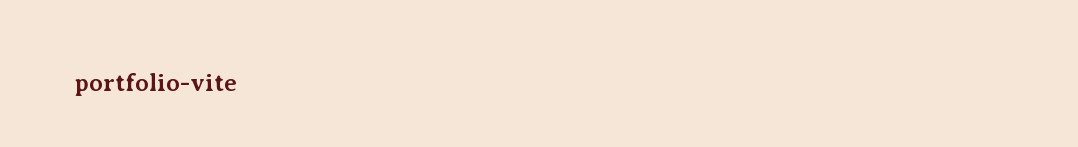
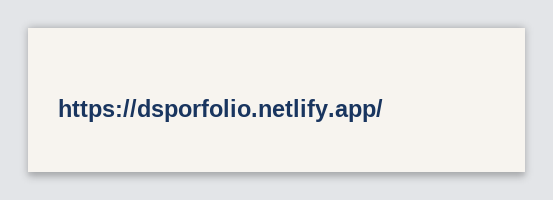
[75,73,237,96] portfolio-vite -> [58,99,383,122] https://dsporfolio.netlify.app/

